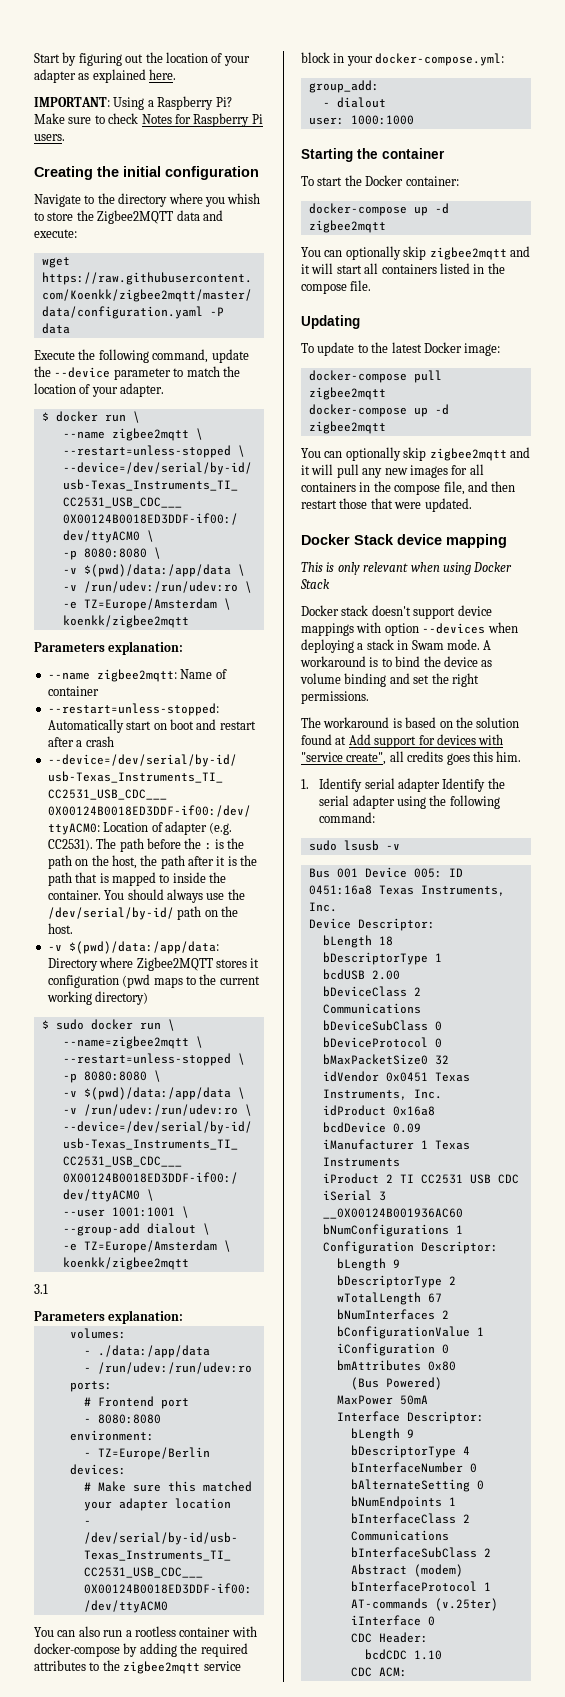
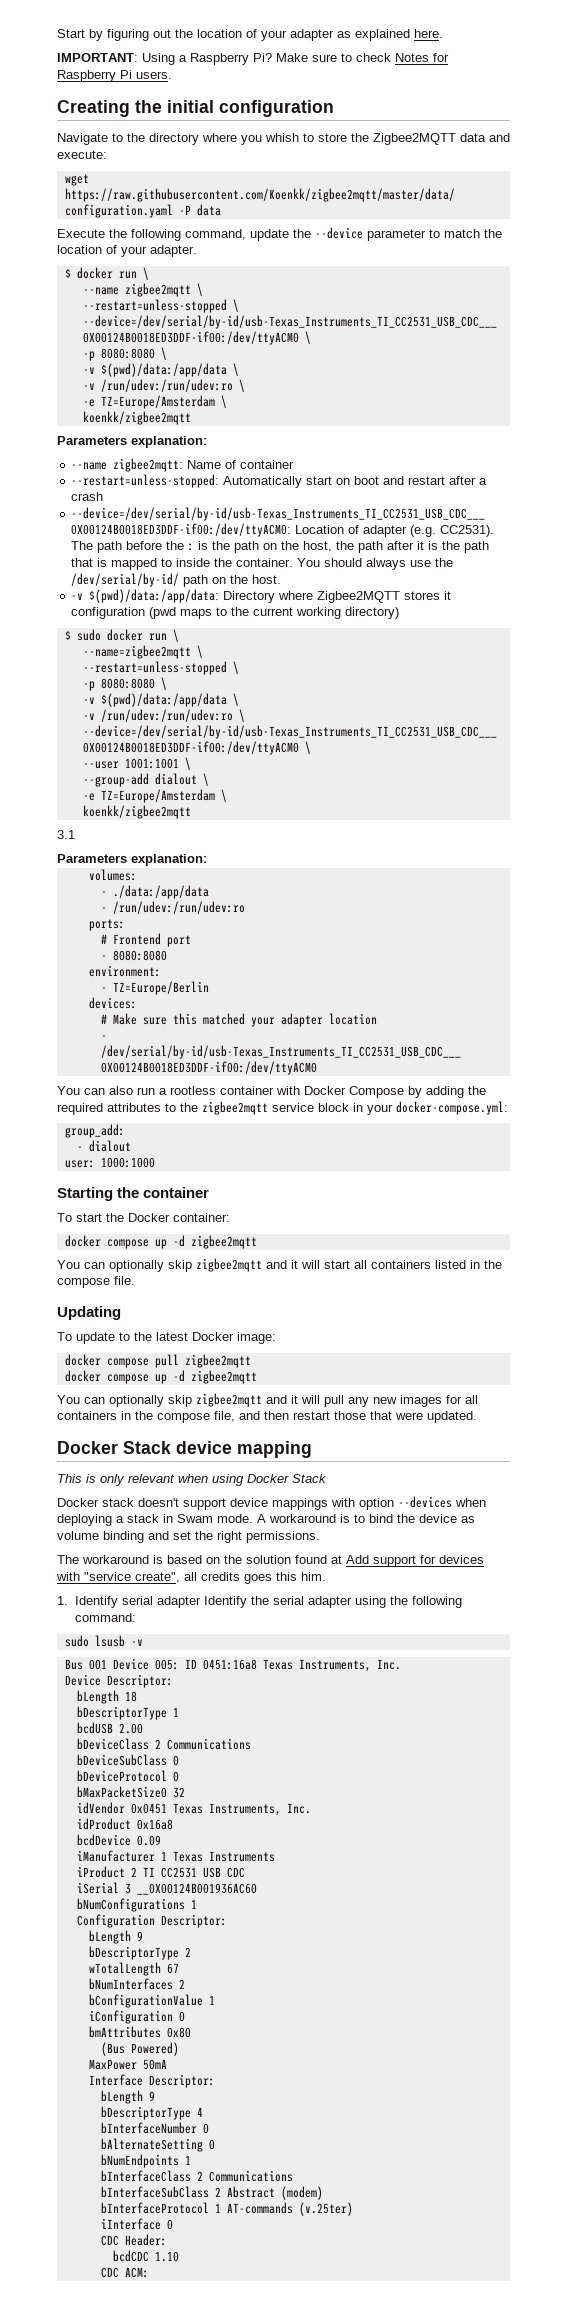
[34,1643,120,1657] docker-compose -> [304,1086,404,1098] Docker Compose
[308,203,407,216] docker-compose -> [64,1235,149,1249] docker compose
[308,370,407,383] docker-compose -> [64,1354,149,1368] docker compose
[308,404,407,417] docker-compose -> [64,1370,149,1384] docker compose

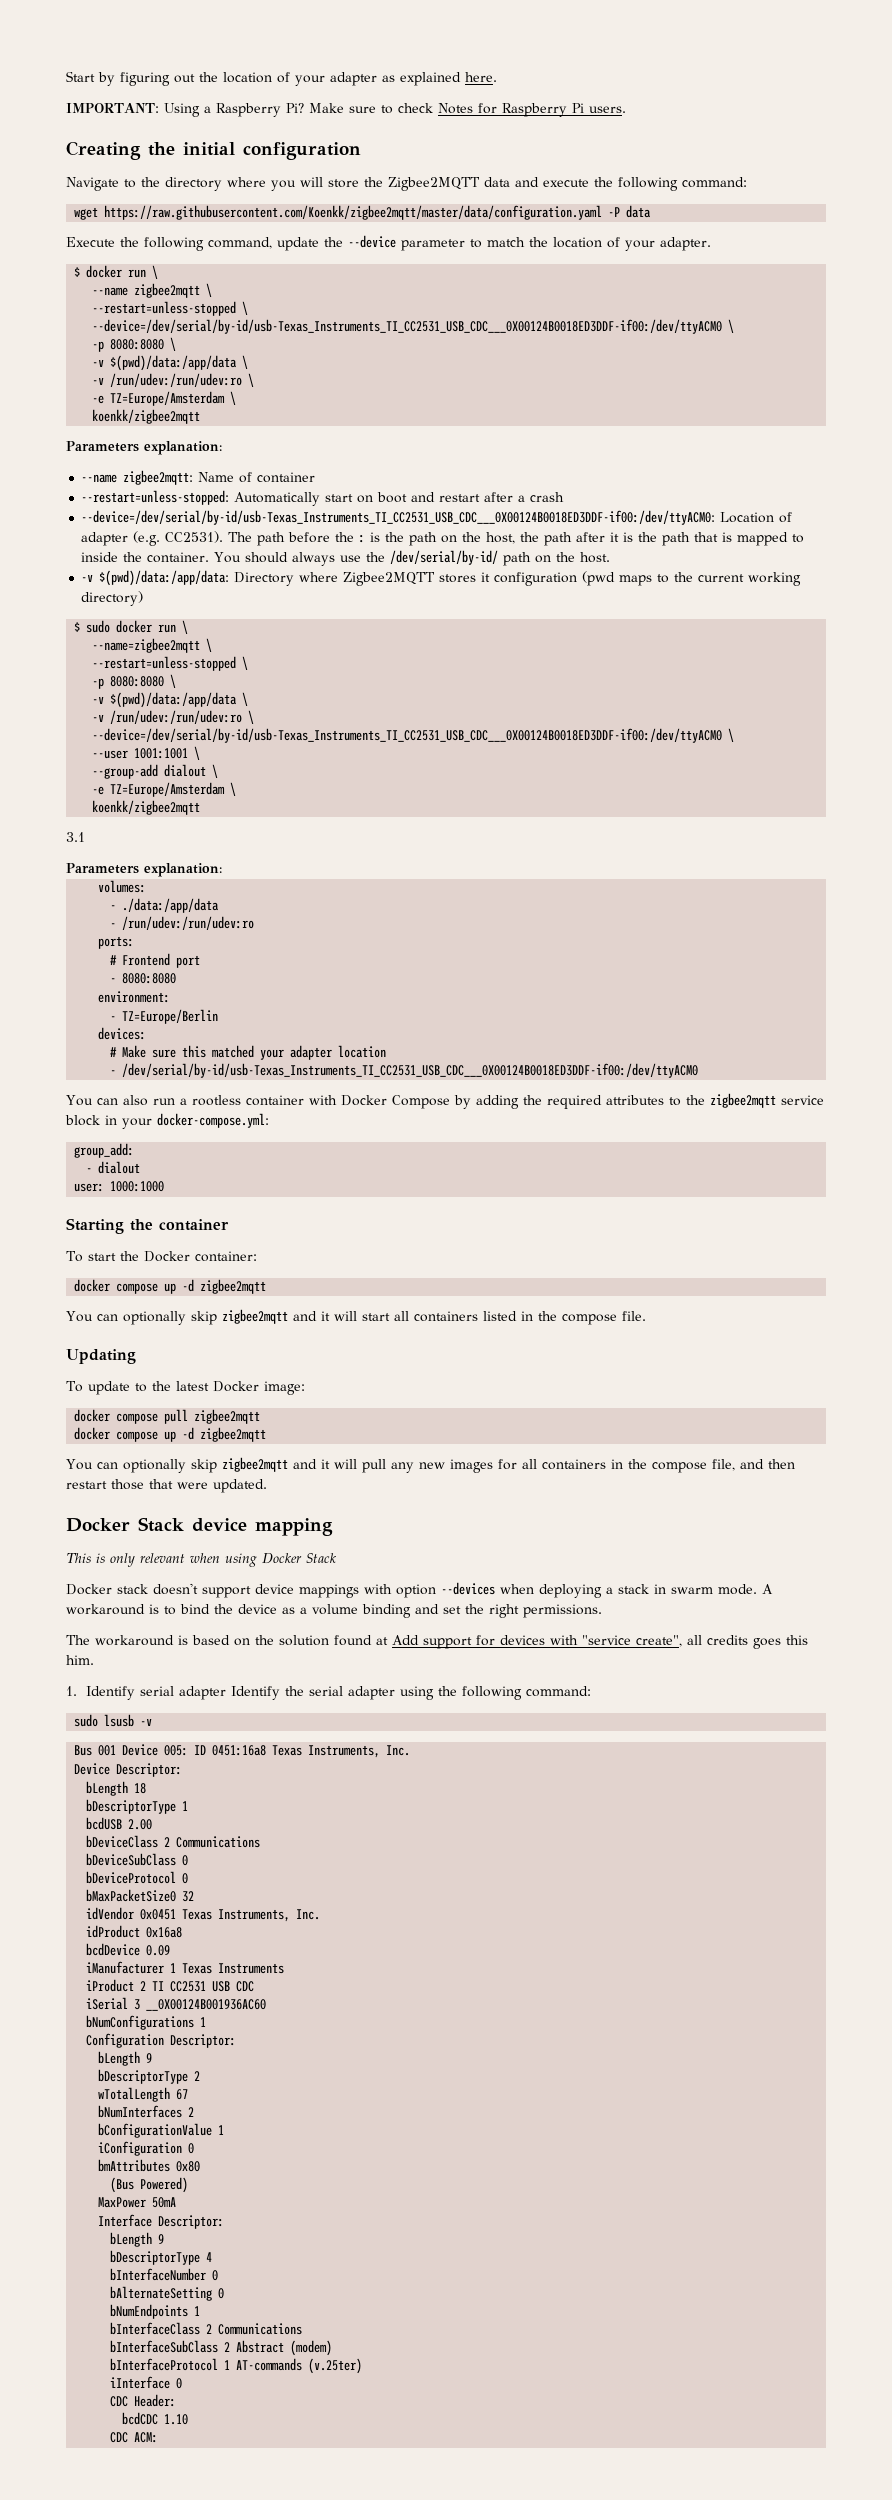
[265,133,314,142] whish to -> [300,177,323,187] will
[57,150,107,159] execute: -> [543,177,747,191] execute the following command:
[177,1514,213,1523] Swam -> [671,1587,713,1594] swarm
(475, 1519) none -> [300,1607,307,1614] a

